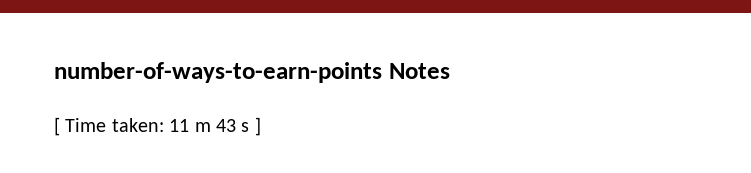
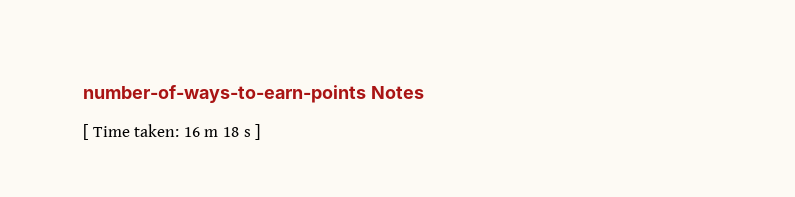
[169,119,236,132] 11 m 43 -> [183,127,239,137] 16 m 18

